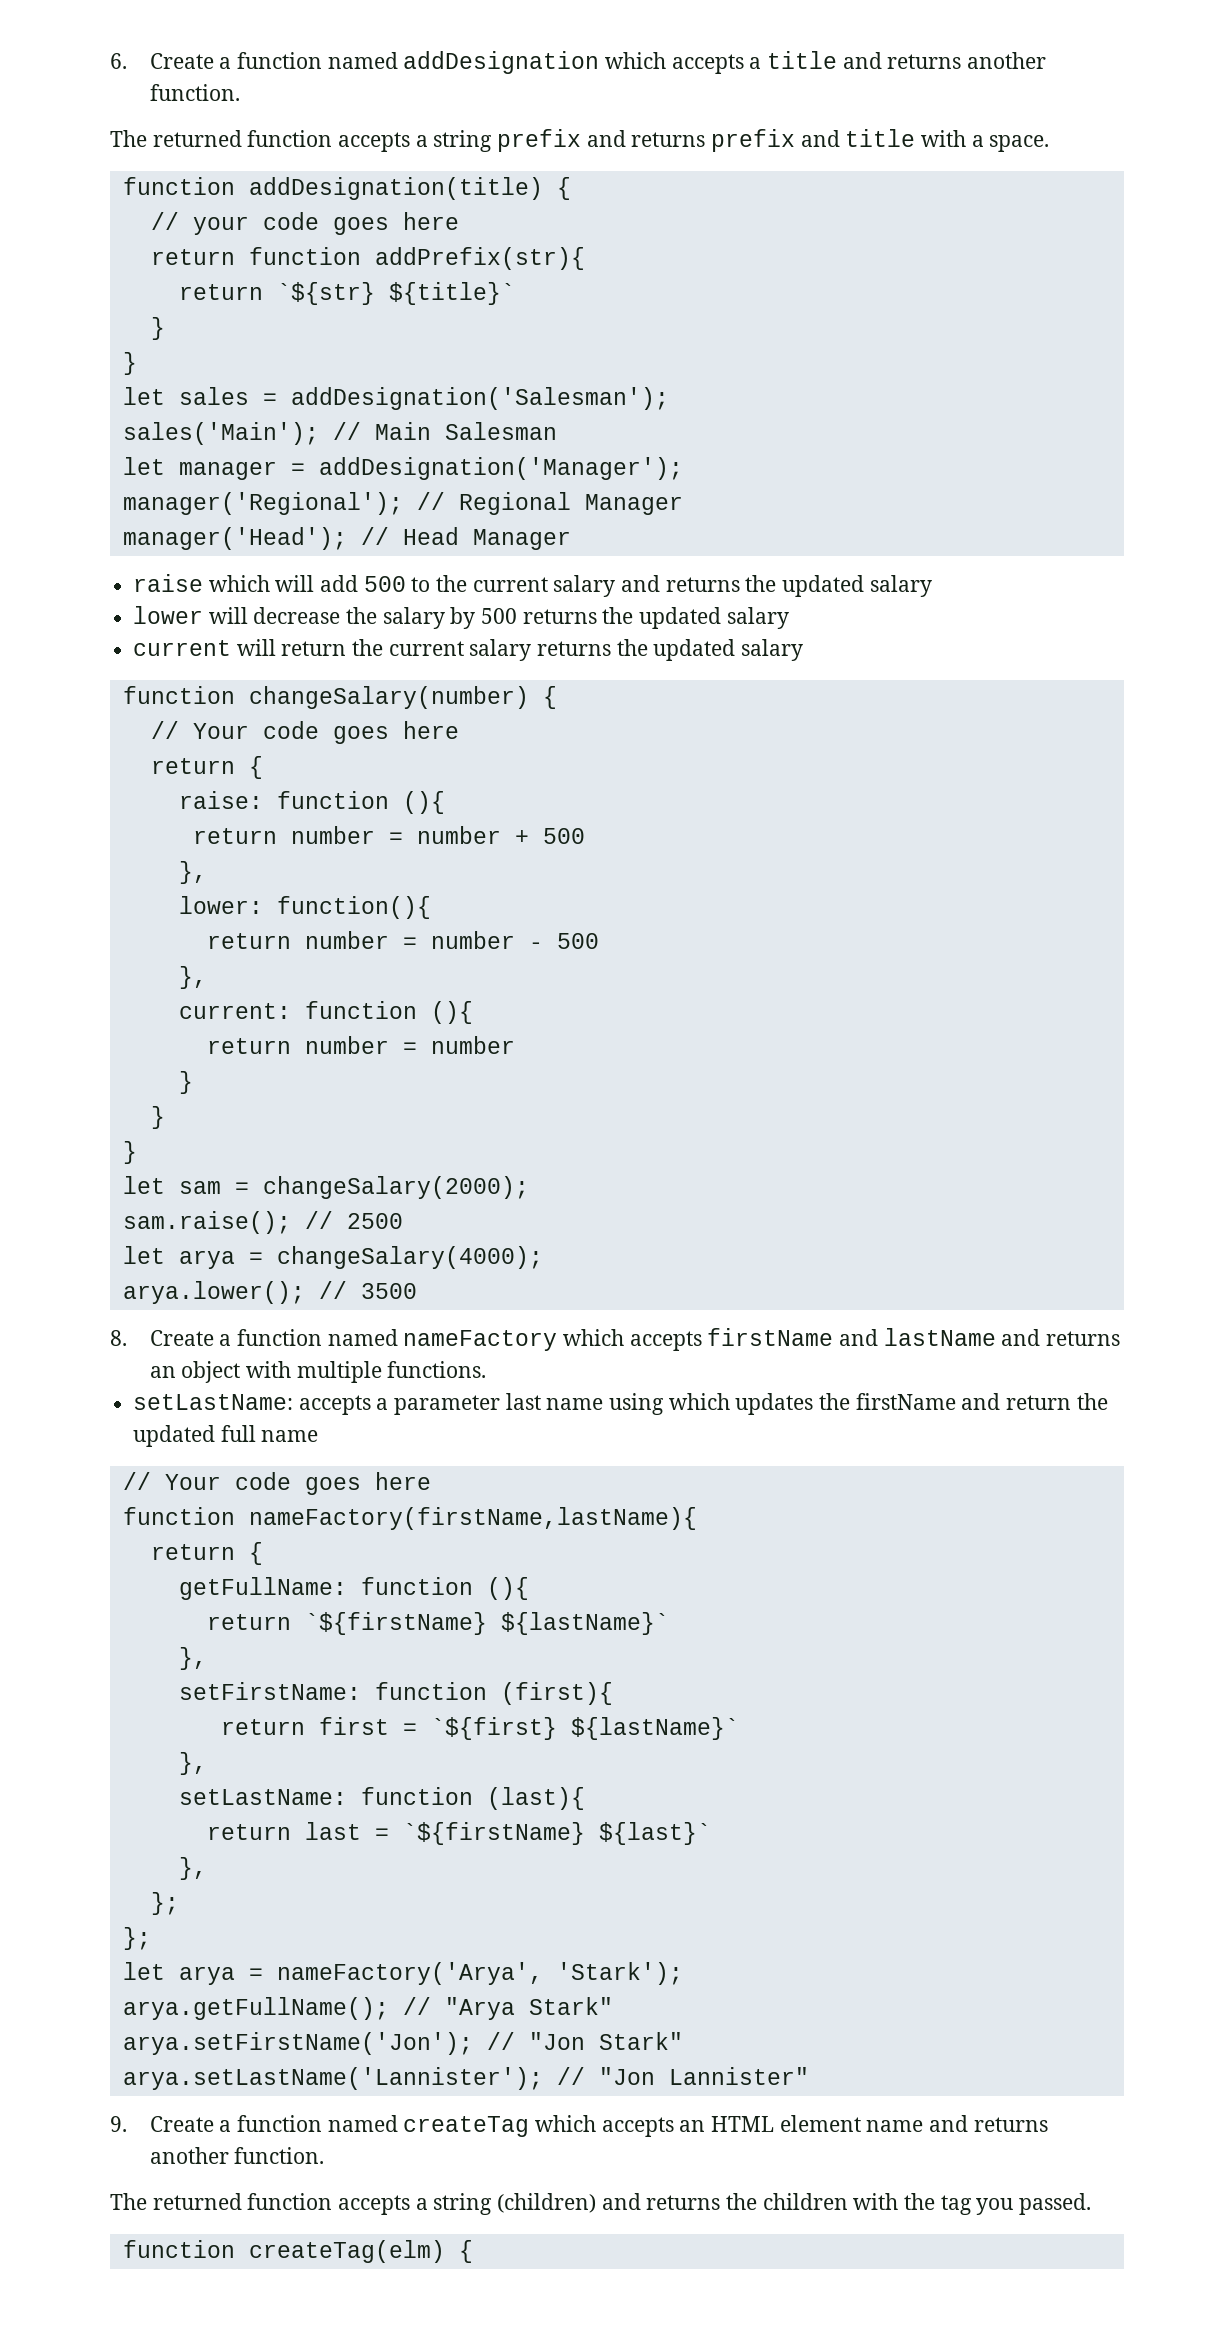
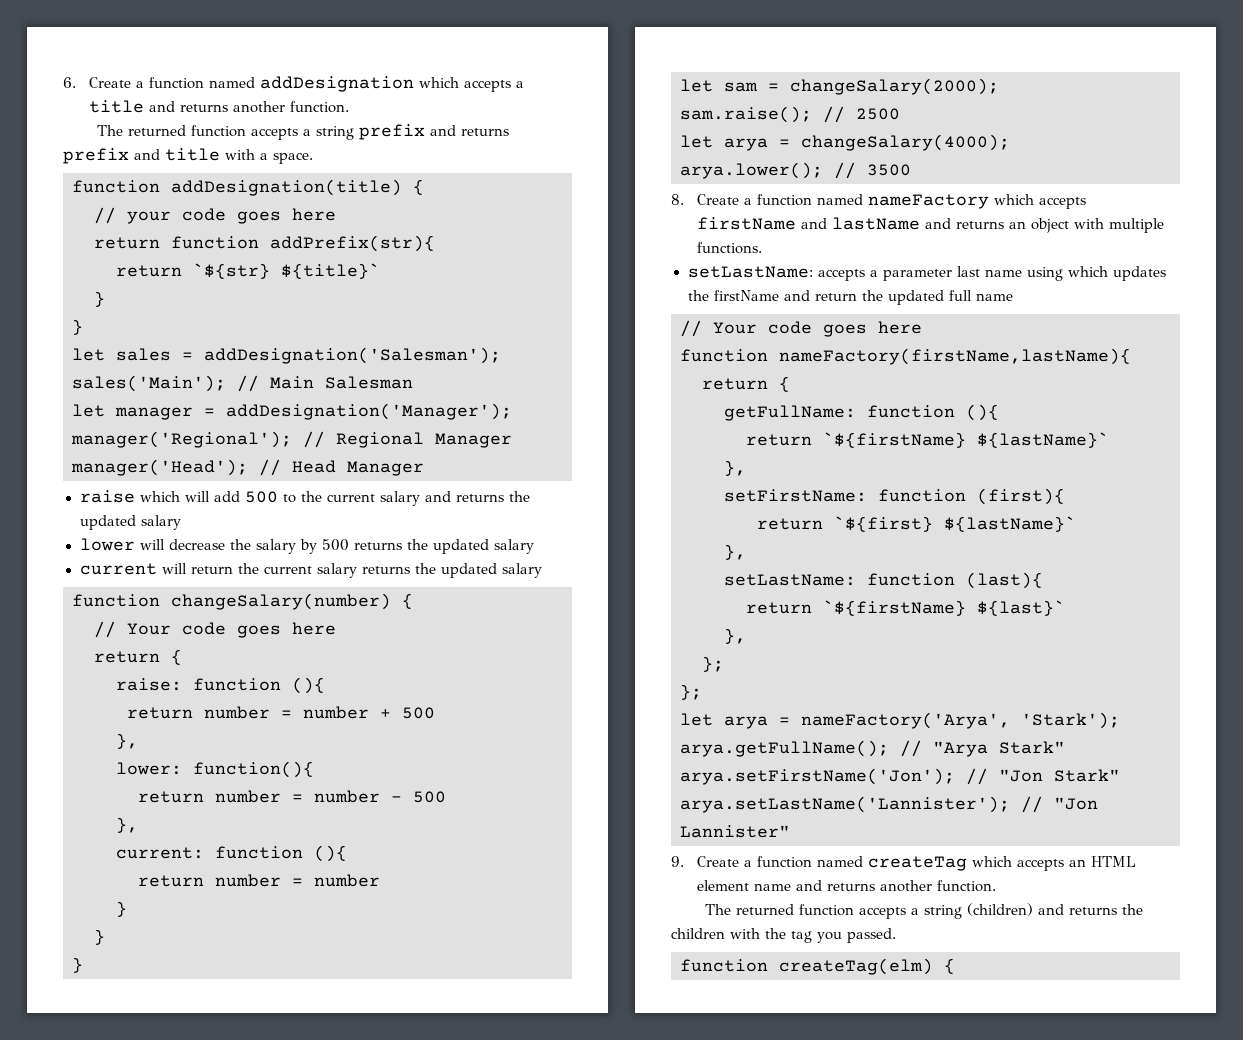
[318,1717,417,1735] first = -> (823, 524) none
[304,1822,389,1840] last = -> (812, 608) none

